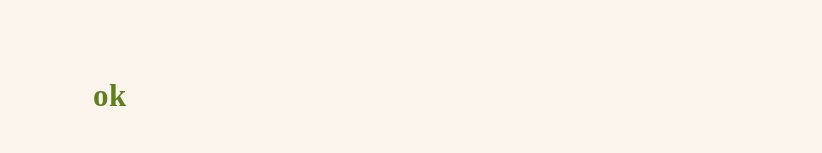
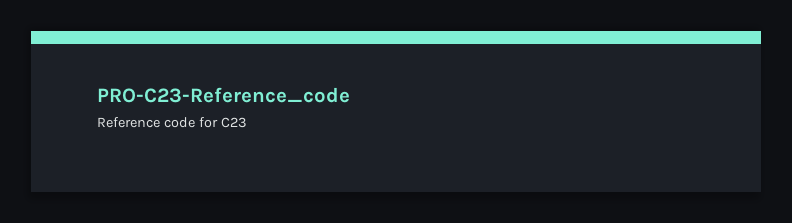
[93,84,127,106] ok -> [97,87,350,103] [97,117,247,128] PRO-C23-Reference_code // Reference code for C23

